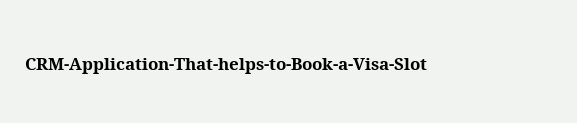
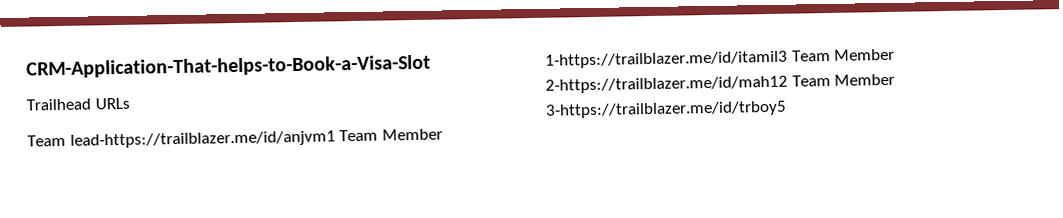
(427, 66) none -> [26,97,130,111] [27,128,443,149] [545,48,896,69] [545,73,896,94] [545,100,787,119] // Trailhead URLs // Team lead-https://trailblazer.me/id/anjvm1 Team Member 1-https://trailblazer.me/id/itamil3 Team Member 2-https://trailblazer.me/id/mah12 Team Member 3-https://trailblazer.me/id/trboy5

